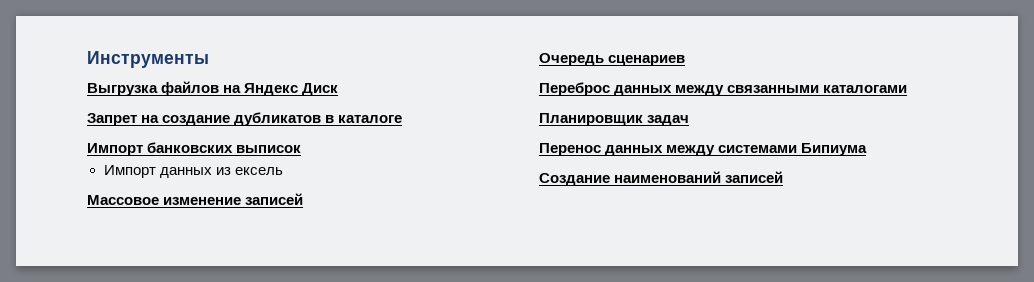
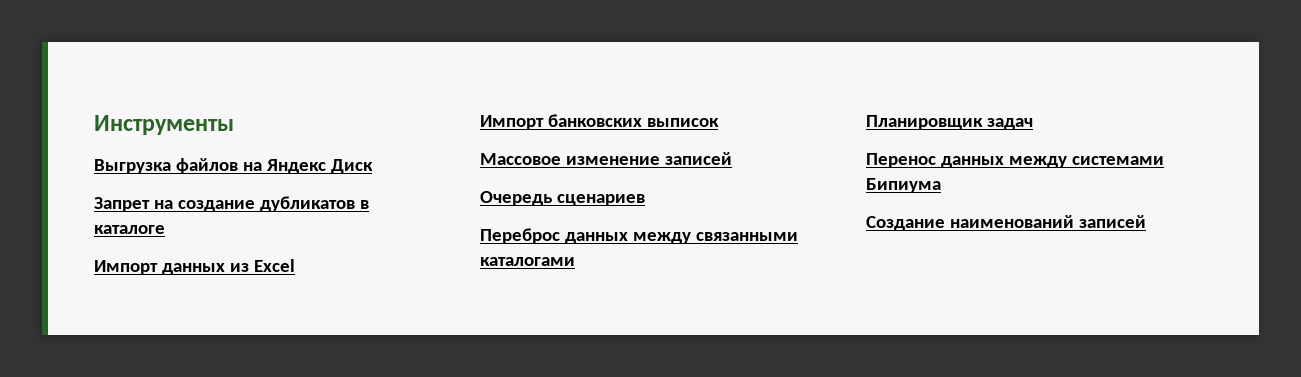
(403, 119) none -> [94,259,295,275] // Импорт данных из Excel
[103,165,283,178] // Импорт данных из ексель -> (719, 122) none

